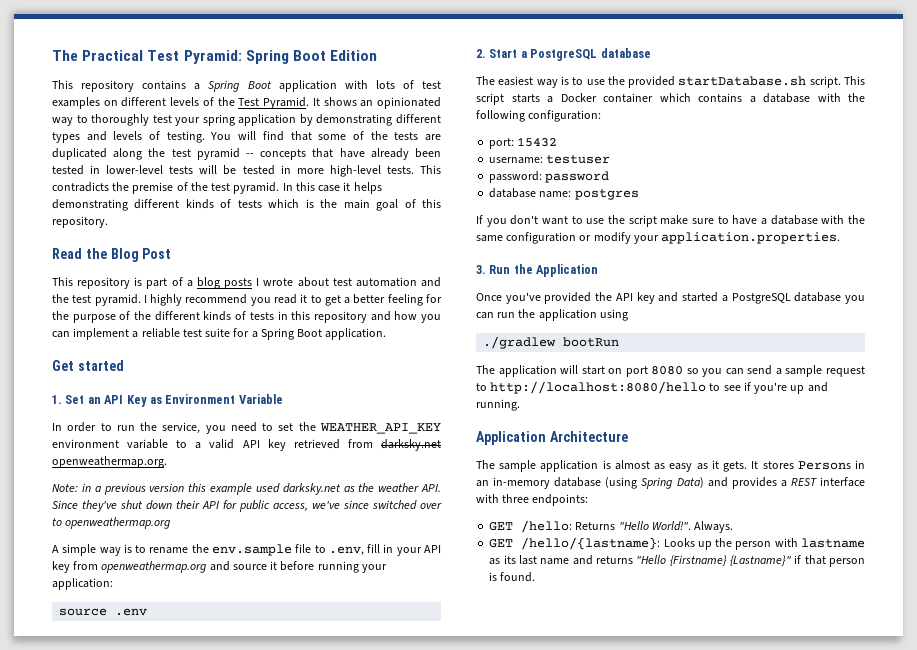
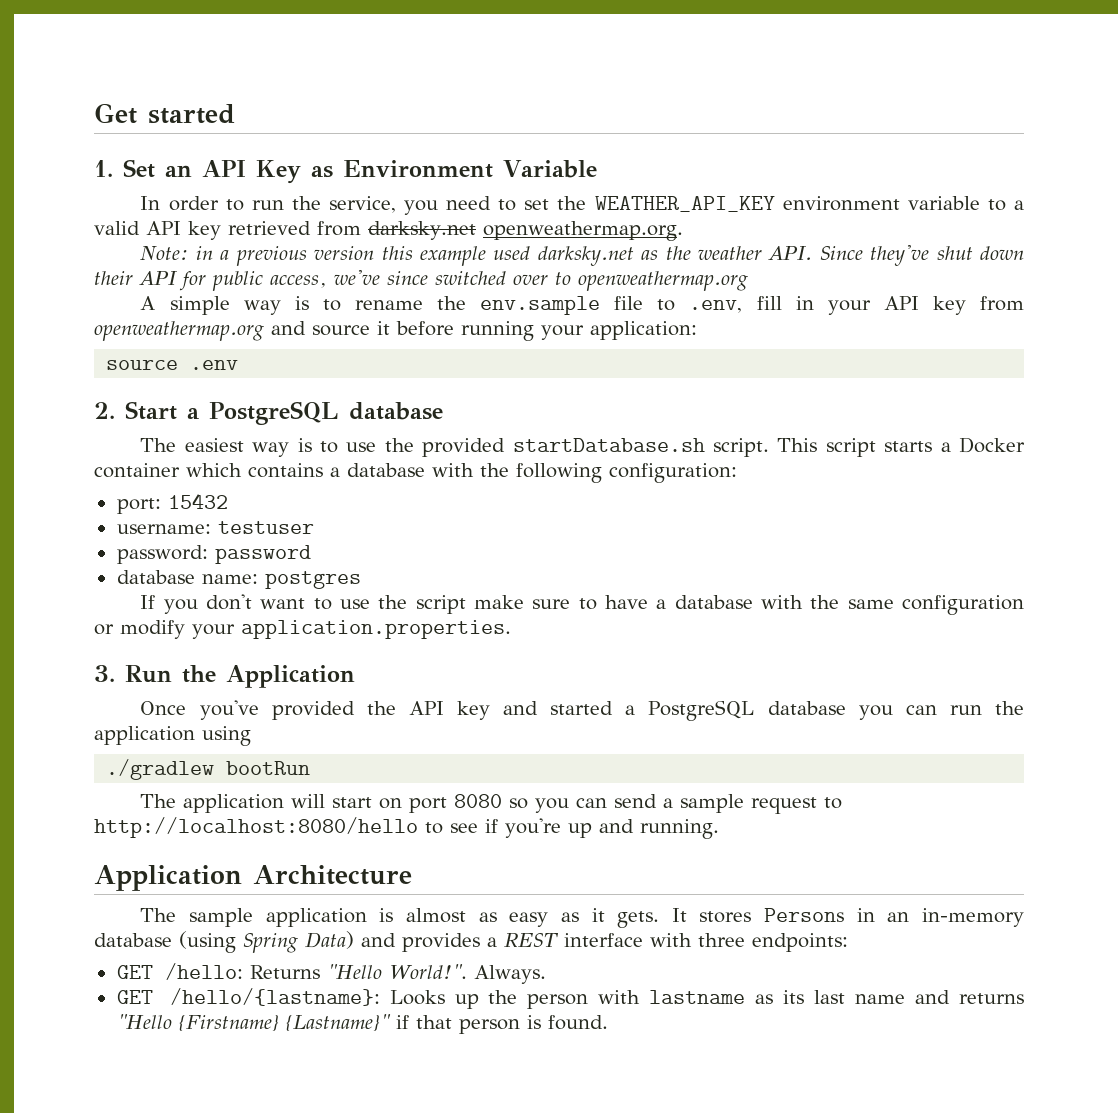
[52,50,378,64] [52,80,442,92] [52,97,442,109] [52,114,441,126] [52,131,441,143] [52,148,441,160] [52,165,441,177] [52,182,382,194] [52,199,441,211] [52,216,108,228] [52,248,172,262] [52,277,441,289] [52,294,442,306] [52,311,441,323] [52,328,387,340] The Practical Test Pyramid: Spring Boot Edition // This repository contains a Spring Boot application with lots of test examples on different levels of the Test Pyramid. It shows an opinionated way to thoroughly test your spring application by demonstrating different types and levels of testing. You will find that some of the tests are duplicated along the test pyramid -- concepts that have already been tested in lower-level tests will be tested in more high-level tests. This contradicts the premise of the test pyramid. In this case it helps demonstrating different kinds of tests which is the main goal of this repository. // Read the Blog Post // This repository is part of a blog posts I wrote about test automation and the test pyramid. I highly recommend you read it to get a better feeling for the purpose of the different kinds of tests in this repository and how you can implement a reliable test suite for a Spring Boot application. // -> (94, 113) none

